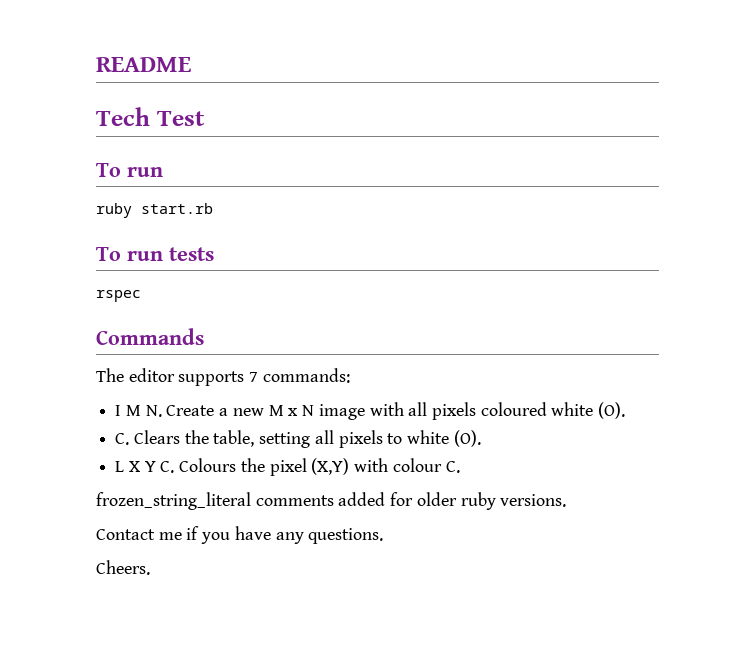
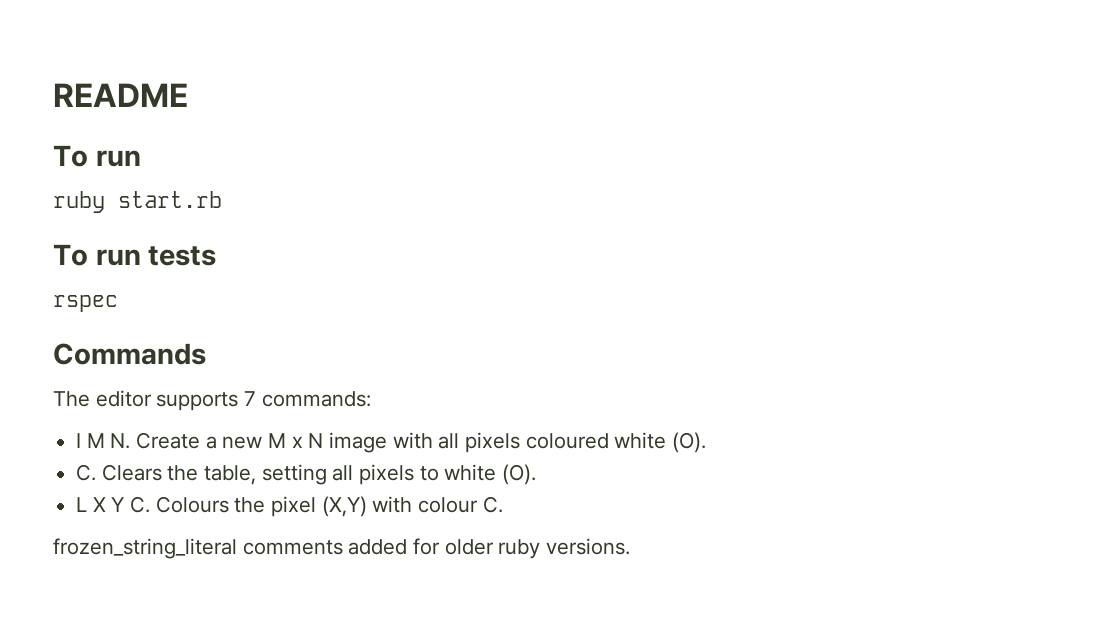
[96,107,205,126] // Tech Test -> (188, 95) none
[96,526,384,544] [96,560,150,575] // Contact me if you have any questions. // Cheers. -> (631, 546) none

